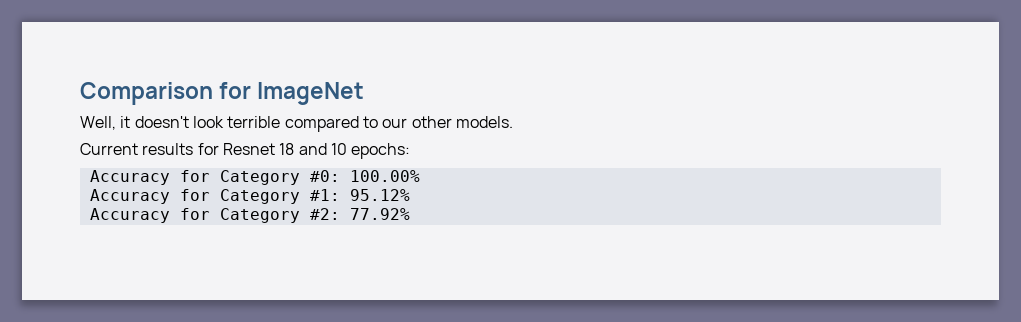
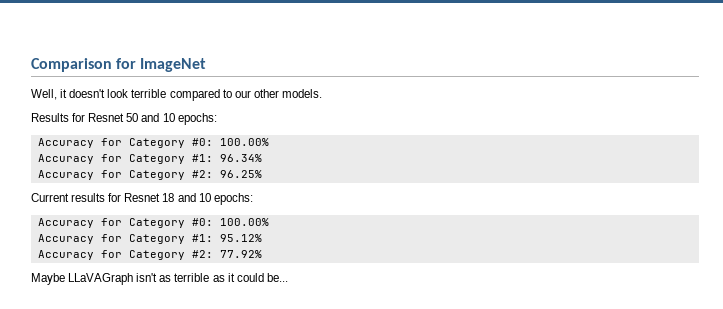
(513, 122) none -> [31,113,217,125] [37,138,269,148] [37,154,262,164] [37,170,262,180] // Results for Resnet 50 and 10 epochs: // Accuracy for Category #0: 100.00% // Accuracy for Category #1: 96.34% // Accuracy for Category #2: 96.25%
(410, 214) none -> [31,273,288,285] // Maybe LLaVAGraph isn't as terrible as it could be...

